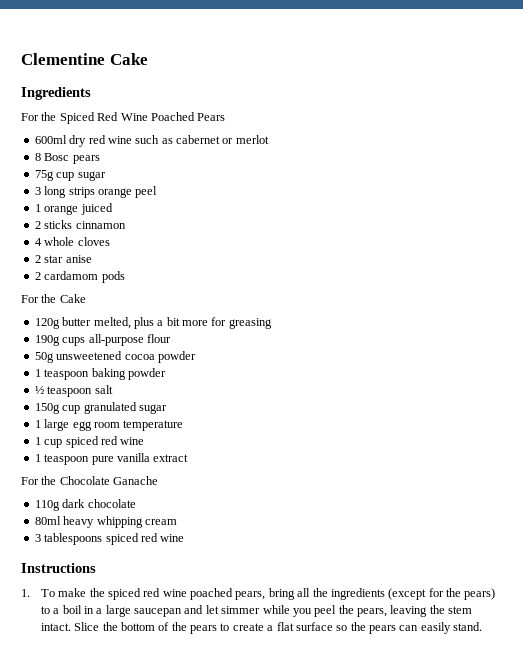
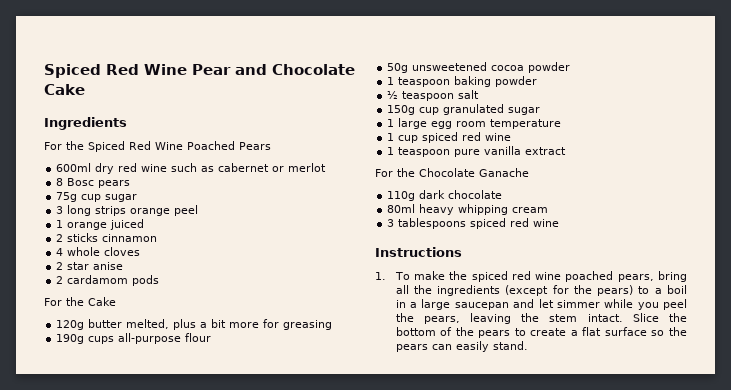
[21,53,105,65] Clementine -> [44,64,355,78] Spiced Red Wine Pear and Chocolate

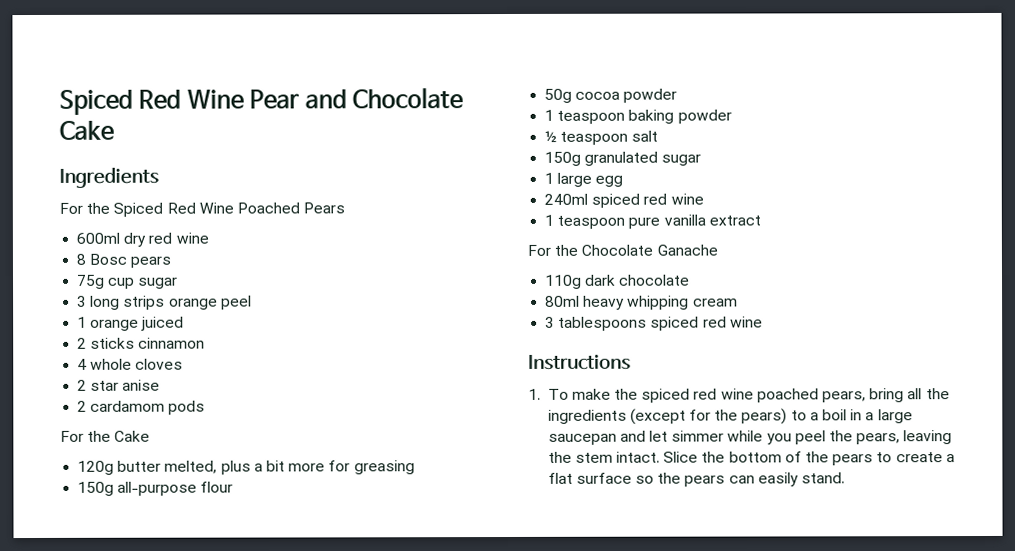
[171,163,327,172] such as cabernet or merlot -> (209, 238) none
[56,334,115,344] 190g cups -> [77,481,115,496] 150g
[412,62,488,71] unsweetened -> (573, 95) none
[419,107,440,115] cup -> (582, 158) none
[456,119,562,129] [387,133,419,143] room temperature // 1 cup -> [544,193,589,205] // 240ml

